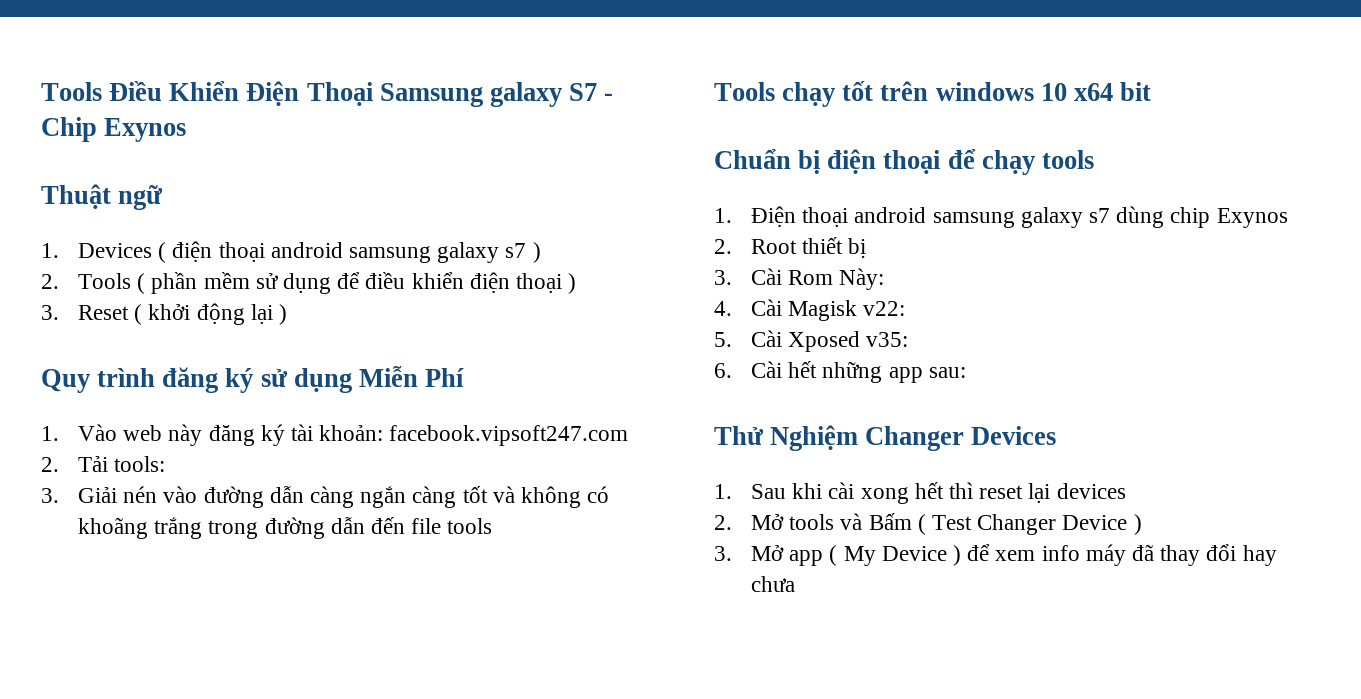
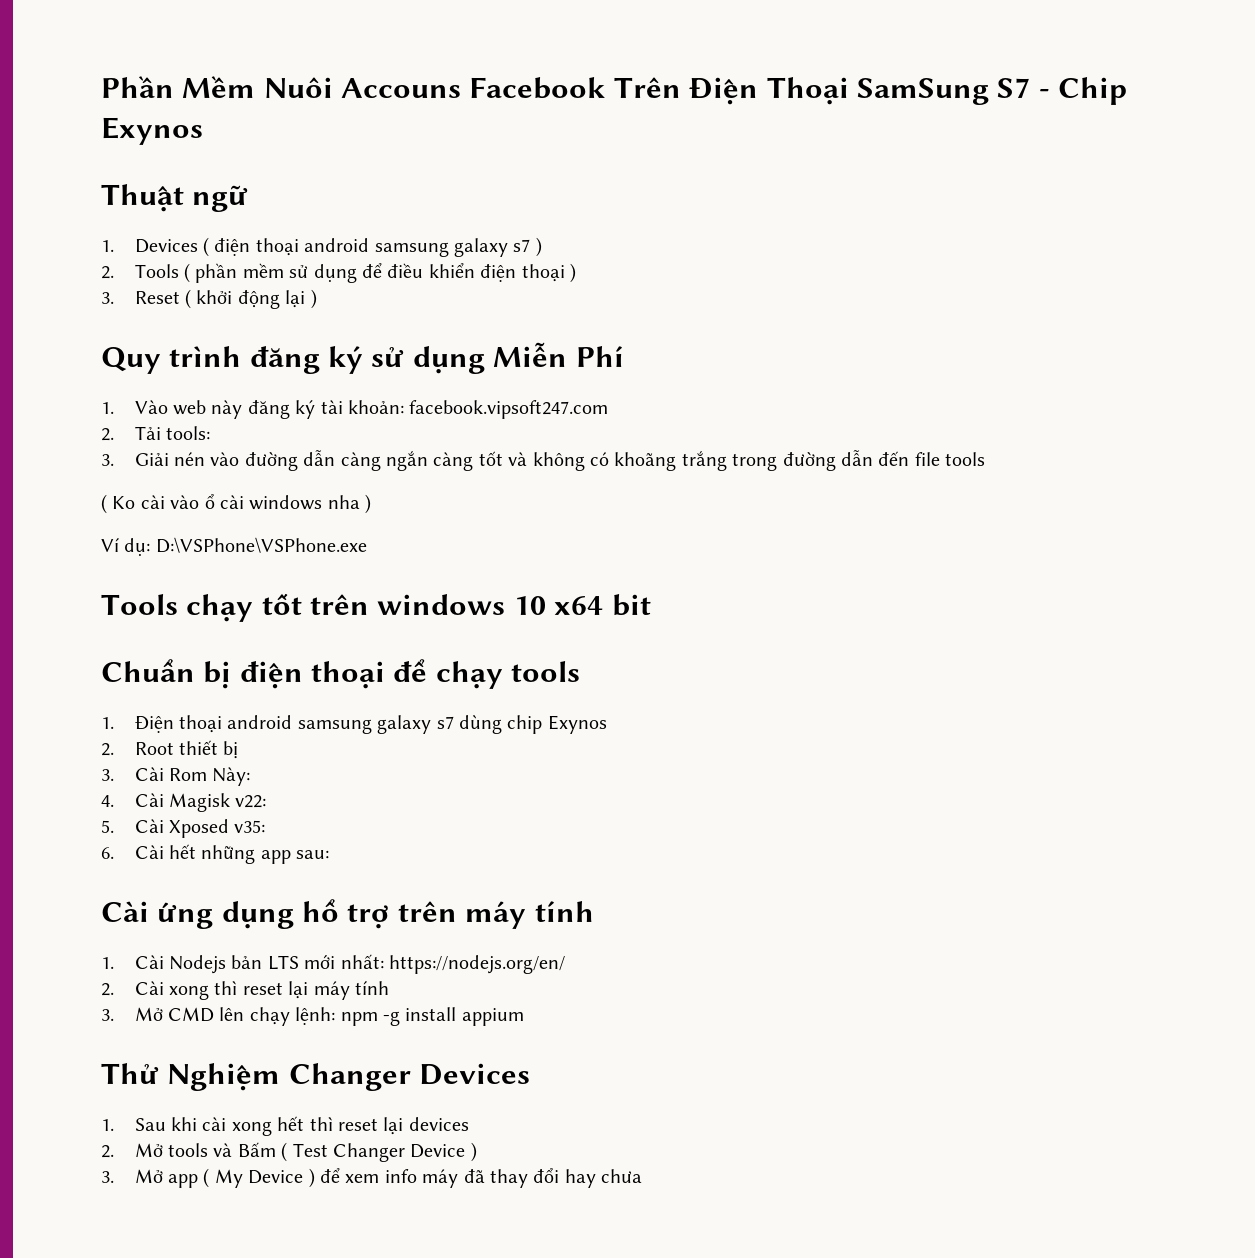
[41,80,562,107] Tools Điều Khiển Điện Thoại Samsung galaxy -> [101,76,989,105] Phần Mềm Nuôi Accouns Facebook Trên Điện Thoại SamSung
(493, 526) none -> [101,494,372,514] [101,537,367,556] // ( Ko cài vào ổ cài windows nha ) // Ví dụ: D:\VSPhone\VSPhone.exe
(966, 372) none -> [101,899,594,929] [101,954,565,974] [101,981,389,1000] [101,1007,524,1026] // Cài ứng dụng hổ trợ trên máy tính // 1. Cài Nodejs bản LTS mới nhất: https://nodejs.org/en/ // 2. Cài xong thì reset lại máy tính // 3. Mở CMD lên chạy lệnh: npm -g install appium

